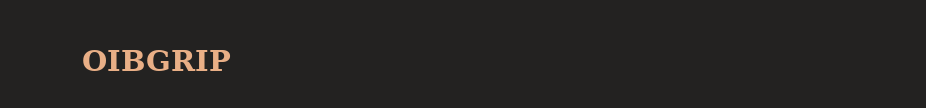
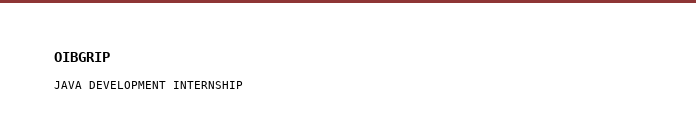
(231, 60) none -> [54,81,243,89] // JAVA DEVELOPMENT INTERNSHIP

